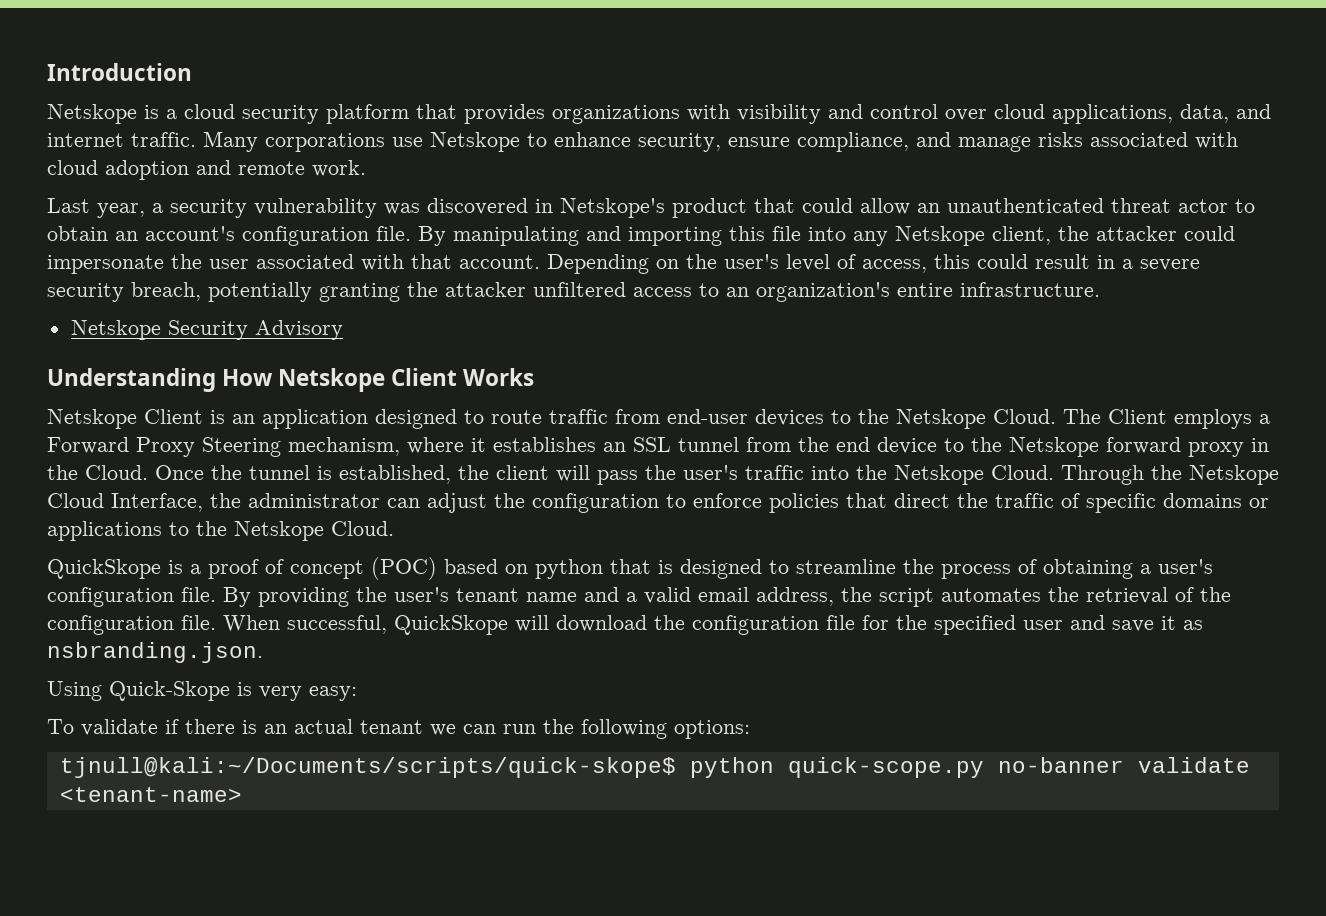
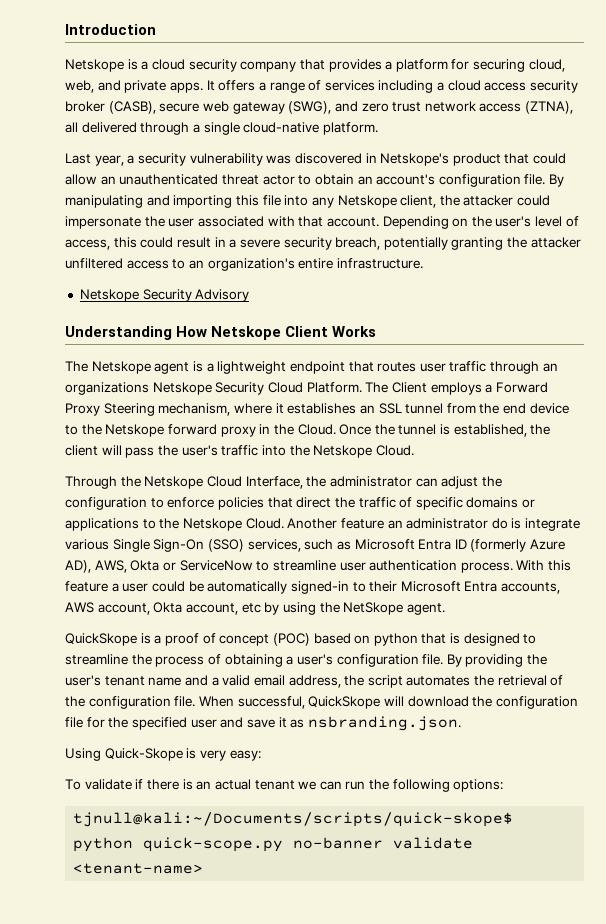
[326,104,409,124] platform -> [240,61,297,72] company
[552,104,1271,124] [47,131,1238,152] [47,160,366,180] organizations with visibility and control over cloud applications, data, and internet traffic. Many corporations use Netskope to enhance security, ensure compliance, and manage risks associated with cloud adoption and remote work. -> [385,59,565,72] [65,80,579,93] [65,101,574,114] [65,122,378,135] a platform for securing cloud, web, and private apps. It offers a range of services including a cloud access security broker (CASB), secure web gateway (SWG), and zero trust network access (ZTNA), all delivered through a single cloud-native platform.
[47,409,1056,429] Netskope Client is an application designed to route traffic from end-user devices to the Netskope Cloud. -> [65,361,558,374] [65,382,362,395] The Netskope agent is a lightweight endpoint that routes user traffic through an organizations Netskope Security Cloud Platform.
(1054, 472) none -> (414, 450) //
(394, 528) none -> [287,518,581,531] [65,539,566,552] [65,560,572,573] [65,581,561,594] [65,602,445,615] Another feature an administrator do is integrate various Single Sign-On (SSO) services, such as Microsoft Entra ID (formerly Azure AD), AWS, Okta or ServiceNow to streamline user authentication process. With this feature a user could be automatically signed-in to their Microsoft Entra accounts, AWS account, Okta account, etc by using the NetSkope agent.

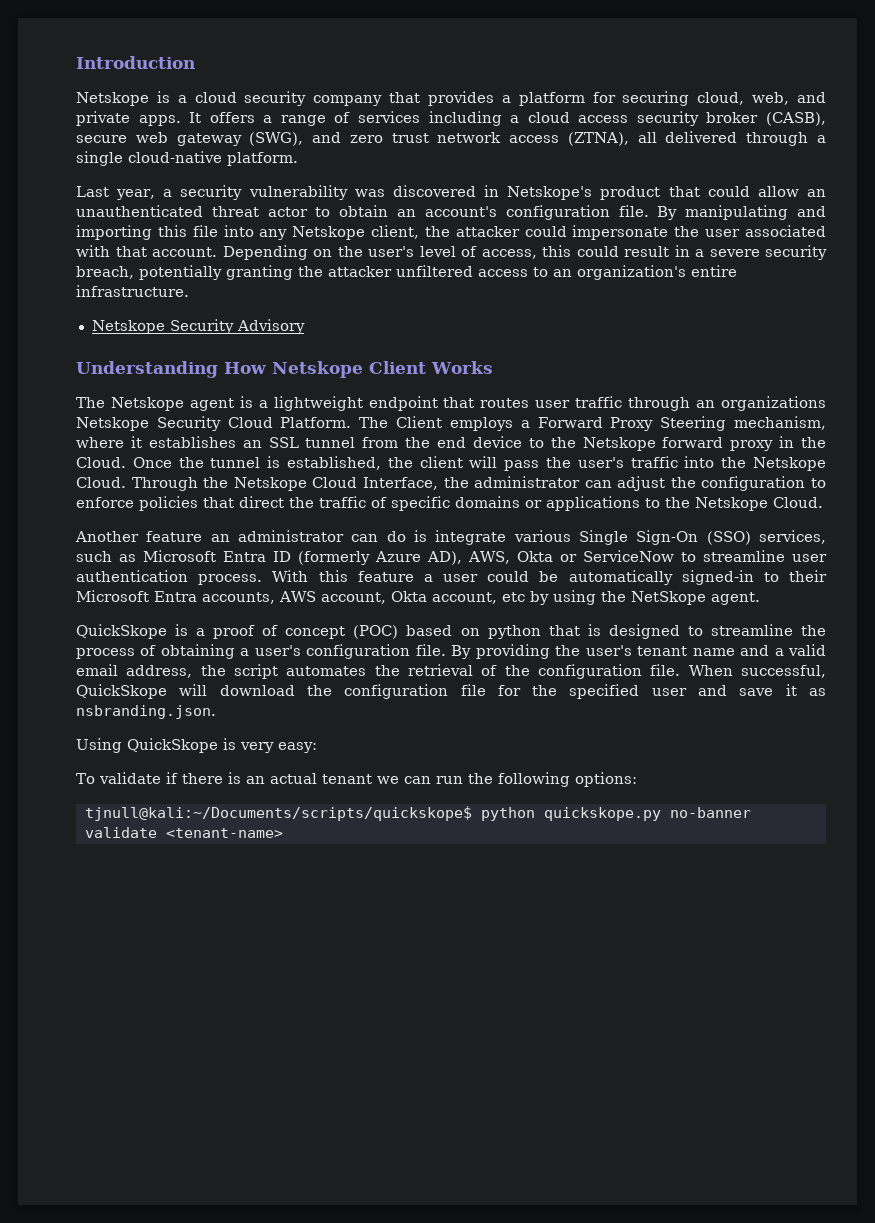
(414, 450) // -> (126, 482) none
(284, 523) none -> (823, 502) //
(489, 523) none -> [351,534,379,542] can
[104,748,183,761] Quick-Skope -> [127,738,218,753] QuickSkope
[73,812,514,827] [73,837,284,852] tjnull@kali:~/Documents/scripts/quick-skope$ python quick-scope.py -> [84,806,661,821] tjnull@kali:~/Documents/scripts/quickskope$ python quickskope.py

